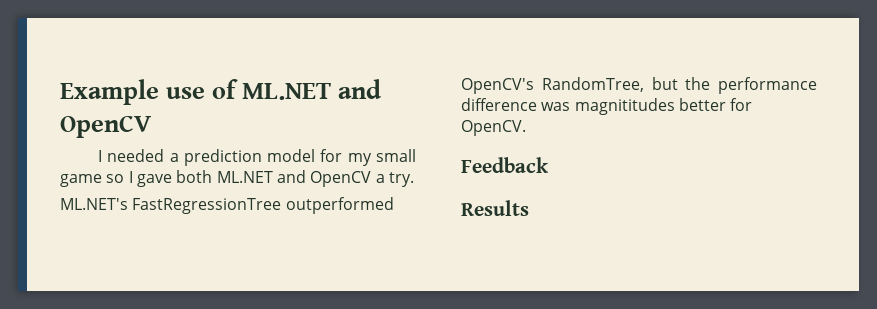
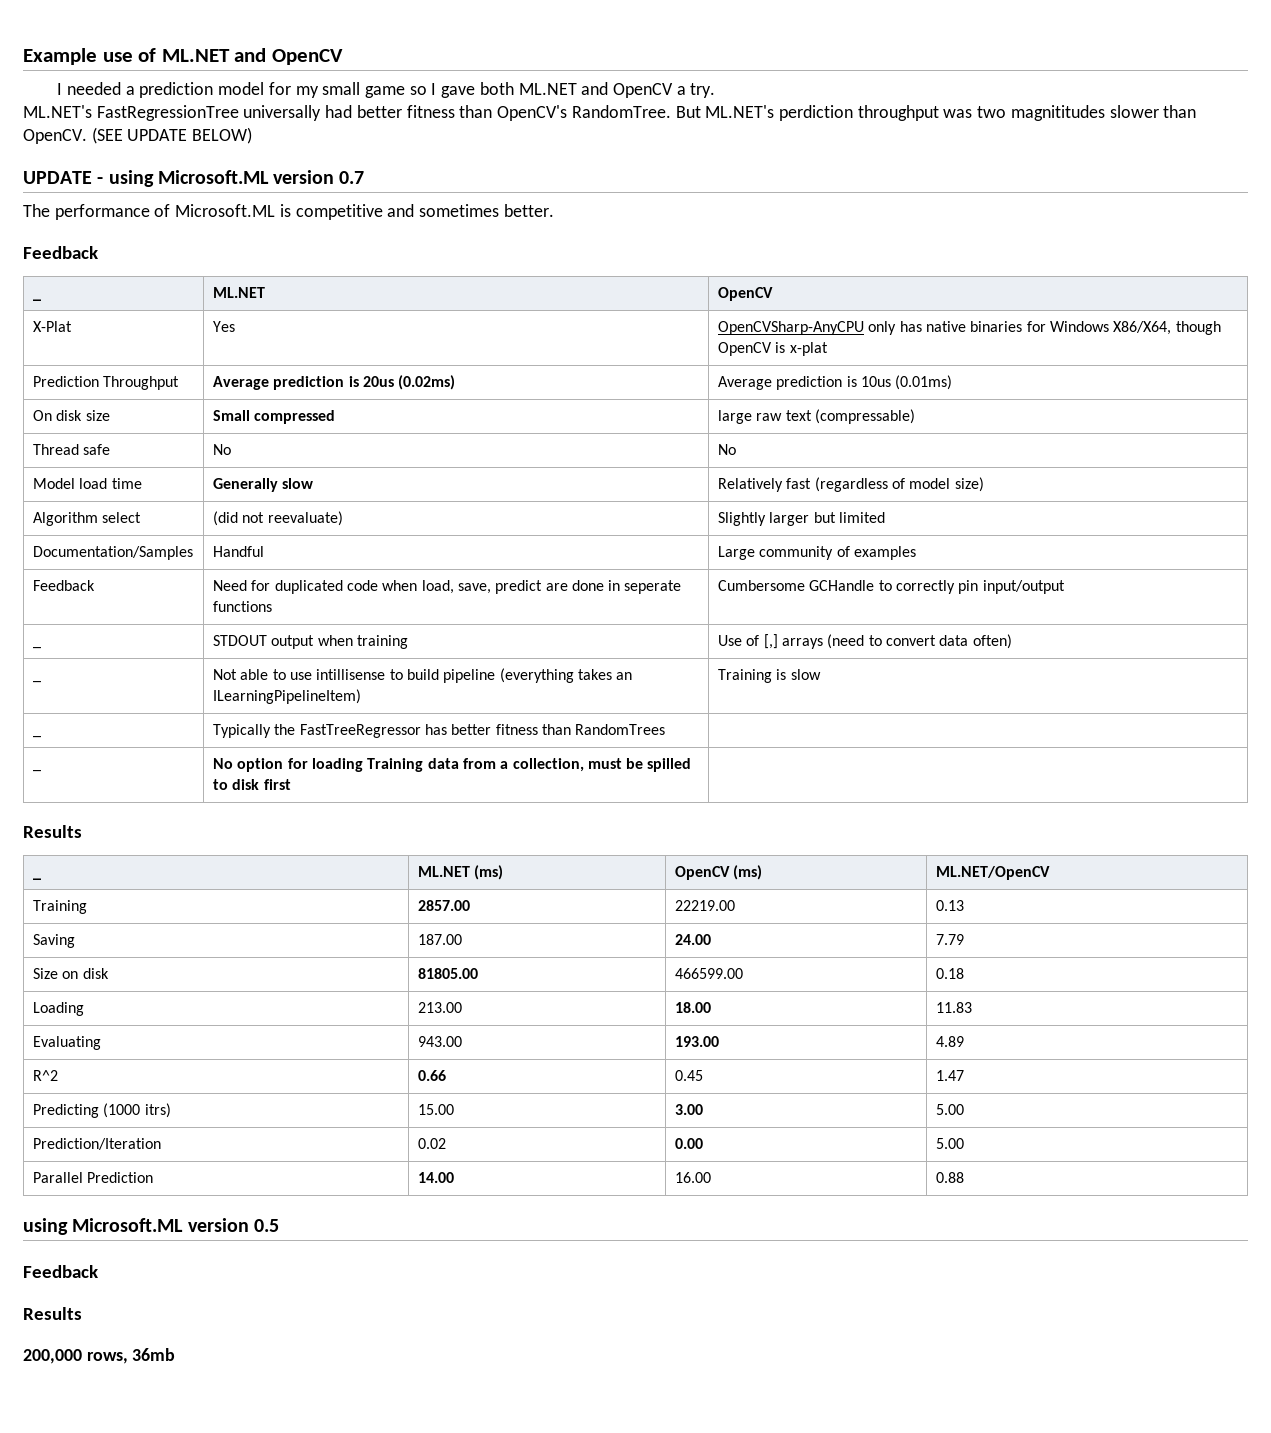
[285,197,394,214] [461,77,817,94] [461,98,753,115] [461,120,526,136] outperformed OpenCV's RandomTree, but the performance difference was magnititudes better for OpenCV. -> [243,105,1197,121] [23,127,253,144] [23,170,365,187] [23,204,554,220] [23,246,98,259] [32,298,41,301] [212,287,265,298] [717,287,773,301] [32,321,72,332] [212,321,235,332] [717,321,1221,335] [717,342,828,356] [32,376,180,390] [212,375,456,390] [717,375,953,390] [32,410,110,421] [212,410,336,424] [717,409,915,424] [32,444,111,455] [212,444,231,455] [717,444,736,455] [32,478,142,489] [212,478,314,492] [717,477,984,492] [32,512,142,526] [212,511,343,526] [717,512,885,526] [32,546,193,560] [212,546,264,557] [717,546,916,560] [32,580,95,591] [212,580,682,594] [212,601,272,612] [717,580,1065,594] [32,646,41,649] [212,635,408,649] [717,634,1012,649] [32,680,41,683] [212,668,633,683] [212,689,361,704] [717,669,821,683] [32,735,41,738] [212,724,666,738] [32,769,41,772] [212,758,692,772] [212,779,291,790] [23,825,82,838] [32,877,41,880] [417,865,504,880] [674,865,763,880] [935,866,1050,880] [32,900,87,914] [417,900,470,911] [674,900,735,911] [935,900,964,911] [32,934,75,948] [417,934,462,945] [674,934,711,945] [935,934,964,945] [32,968,109,979] [417,968,478,979] [674,968,743,979] [935,968,964,979] [32,1002,84,1016] [417,1002,462,1013] [674,1002,711,1013] [935,1002,972,1013] [32,1036,101,1050] [417,1036,462,1047] [674,1036,719,1047] [935,1036,964,1047] [32,1070,58,1081] [417,1070,446,1081] [674,1070,703,1081] [935,1070,964,1081] [32,1103,171,1118] [417,1104,454,1115] [674,1104,703,1115] [935,1104,964,1115] [32,1138,161,1150] [417,1138,446,1149] [674,1138,703,1149] [935,1138,964,1149] [32,1172,154,1183] [417,1172,454,1183] [674,1172,711,1183] [935,1172,964,1183] [23,1218,279,1235] universally had better fitness than OpenCV's RandomTree. But ML.NET's perdiction throughput was two magnititudes slower than OpenCV. (SEE UPDATE BELOW) // UPDATE - using Microsoft.ML version 0.7 // The performance of Microsoft.ML is competitive and sometimes better. // Feedback // _ | ML.NET | OpenCV // X-Plat | Yes | OpenCVSharp-AnyCPU only has native binaries for Windows X86/X64, though OpenCV is x-plat // Prediction Throughput | Average prediction is 20us (0.02ms) | Average prediction is 10us (0.01ms) // On disk size | Small compressed | large raw text (compressable) // Thread safe | No | No // Model load time | Generally slow | Relatively fast (regardless of model size) // Algorithm select | (did not reevaluate) | Slightly larger but limited // Documentation/Samples | Handful | Large community of examples // Feedback | Need for duplicated code when load, save, predict are done in seperate functions | Cumbersome GCHandle to correctly pin input/output // _ | STDOUT output when training | Use of [,] arrays (need to convert data often) // _ | Not able to use intillisense to build pipeline (everything takes an ILearningPipelineItem) | Training is slow // _ | Typically the FastTreeRegressor has better fitness than RandomTrees | // _ | No option for loading Training data from a collection, must be spilled to disk first | // Results // _ | ML.NET (ms) | OpenCV (ms) | ML.NET/OpenCV // Training | 2857.00 | 22219.00 | 0.13 // Saving | 187.00 | 24.00 | 7.79 // Size on disk | 81805.00 | 466599.00 | 0.18 // Loading | 213.00 | 18.00 | 11.83 // Evaluating | 943.00 | 193.00 | 4.89 // R^2 | 0.66 | 0.45 | 1.47 // Predicting (1000 itrs) | 15.00 | 3.00 | 5.00 // Prediction/Iteration | 0.02 | 0.00 | 5.00 // Parallel Prediction | 14.00 | 16.00 | 0.88 // using Microsoft.ML version 0.5
(529, 208) none -> [23,1348,176,1364] // 200,000 rows, 36mb

